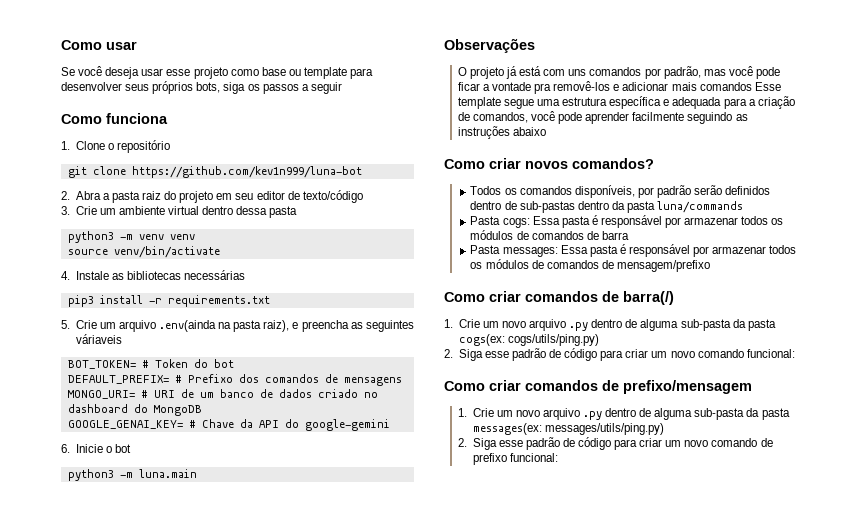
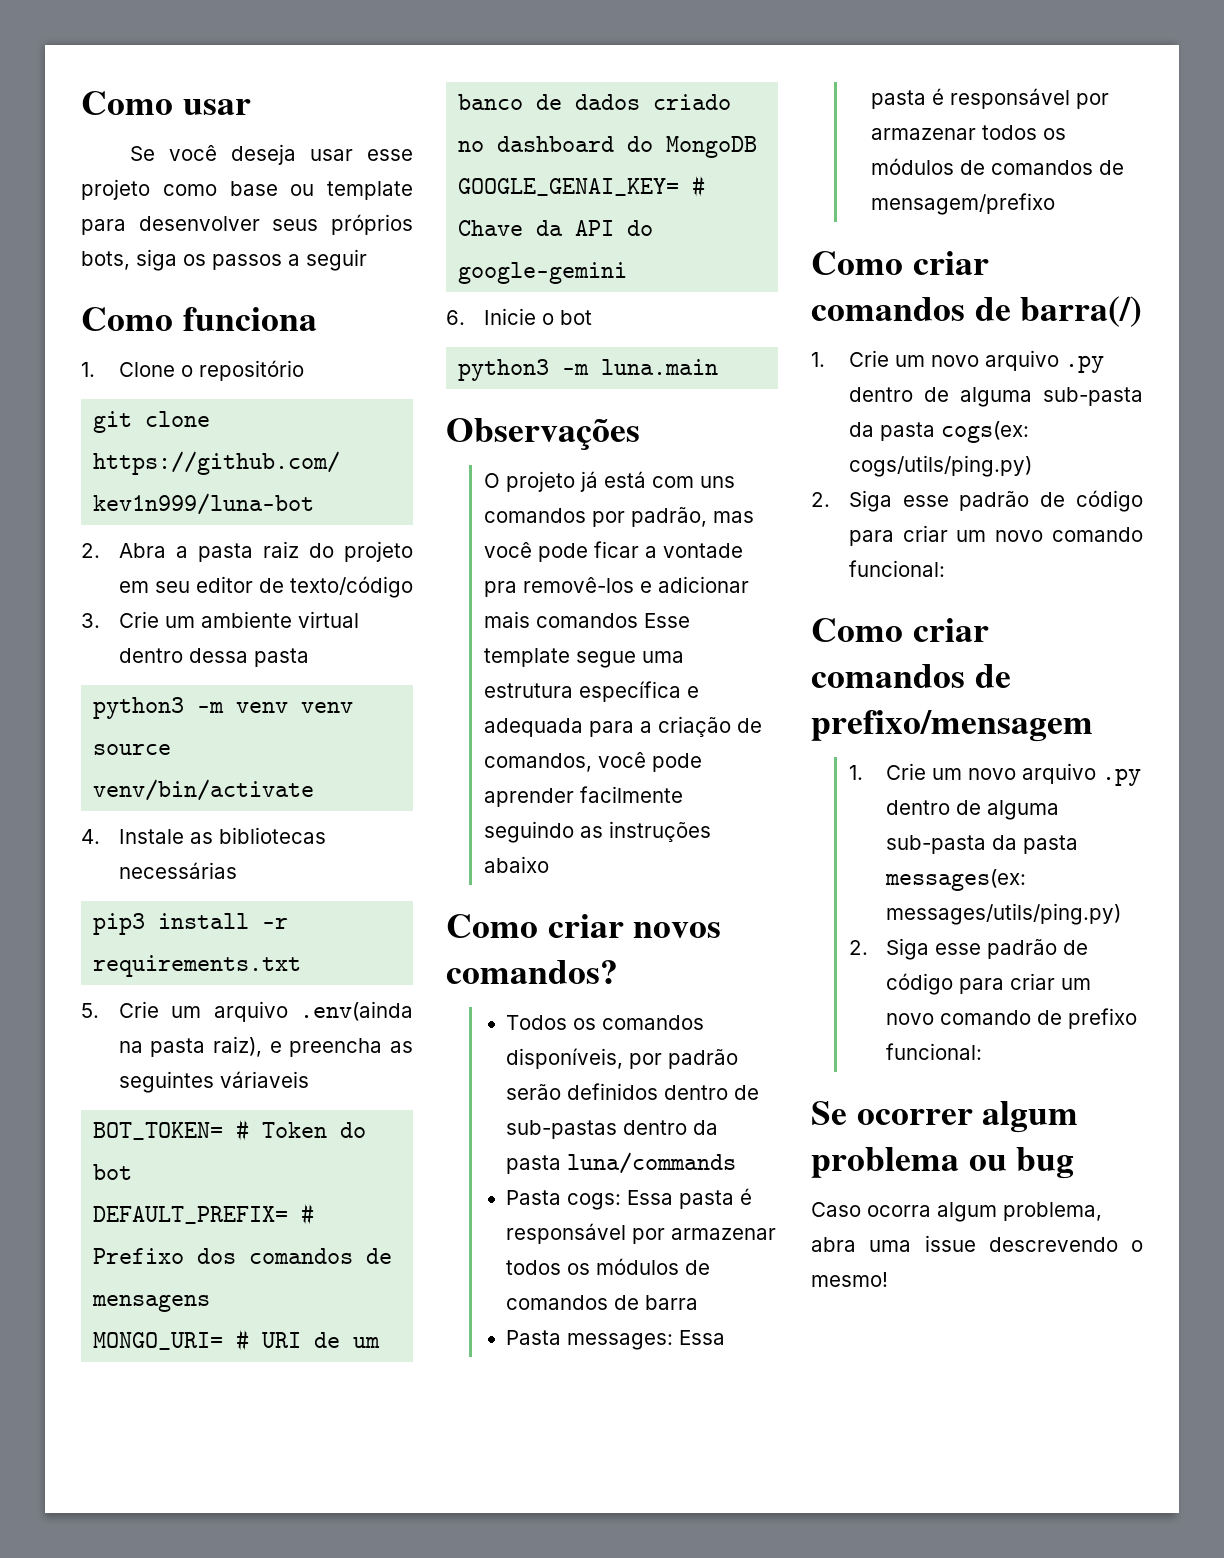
(558, 457) none -> [811,1101,1079,1133] [811,1147,1075,1179] [811,1202,1102,1222] [811,1235,1143,1252] [811,1272,888,1287] // Se ocorrer algum problema ou bug // Caso ocorra algum problema, abra uma issue descrevendo o mesmo!

